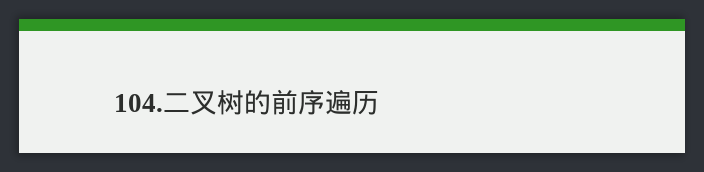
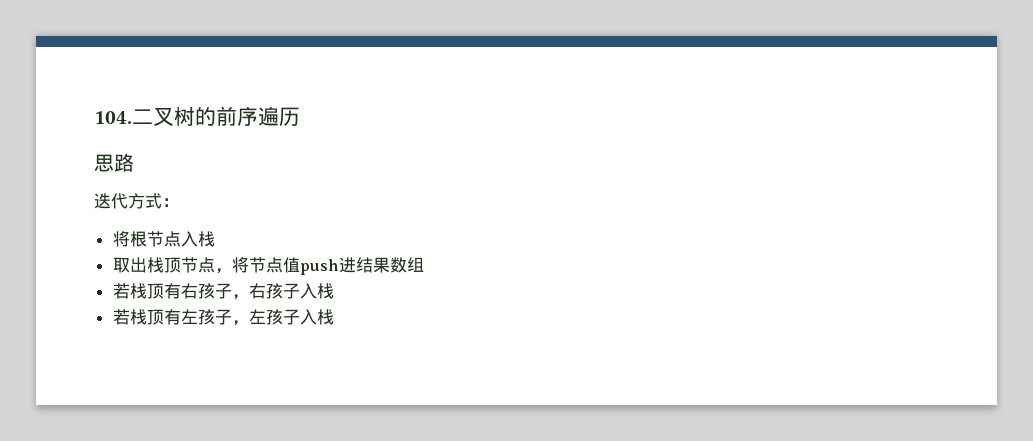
(379, 103) none -> [94,153,134,172] [94,193,179,209] [112,231,215,247] [112,257,424,275] [112,283,334,300] [112,309,334,326] // 思路 // 迭代方式： // 将根节点入栈 // 取出栈顶节点，将节点值push进结果数组 // 若栈顶有右孩子，右孩子入栈 // 若栈顶有左孩子，左孩子入栈

